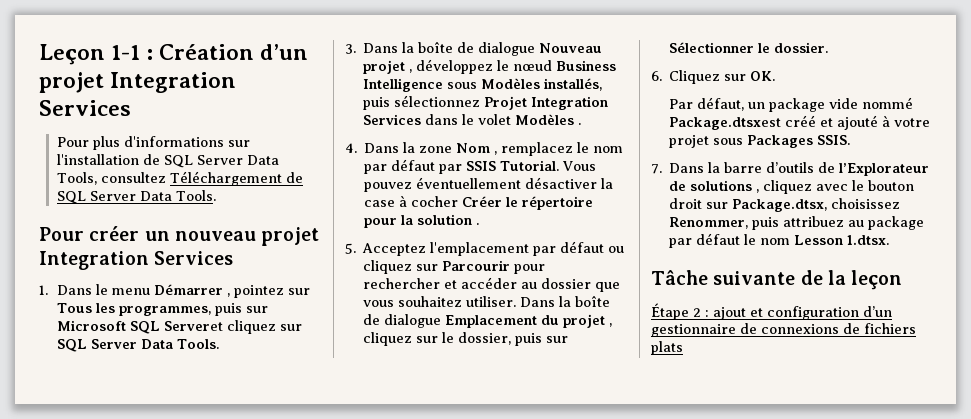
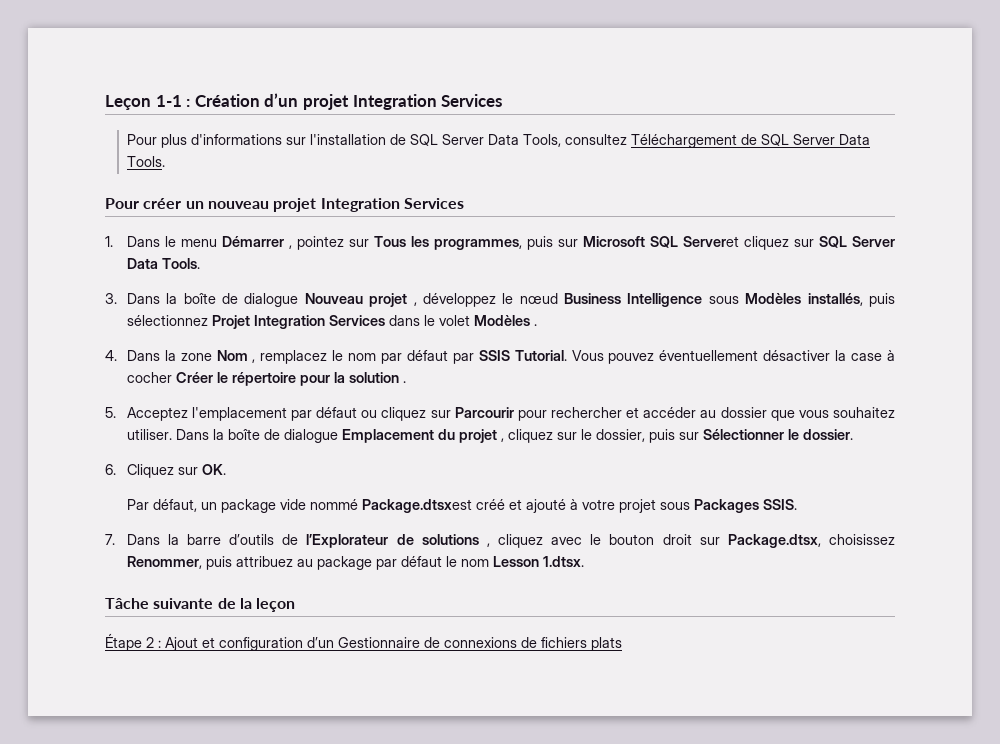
[713,307,746,320] ajout -> [165,637,198,651] Ajout
[651,324,736,337] gestionnaire -> [338,637,420,648] Gestionnaire

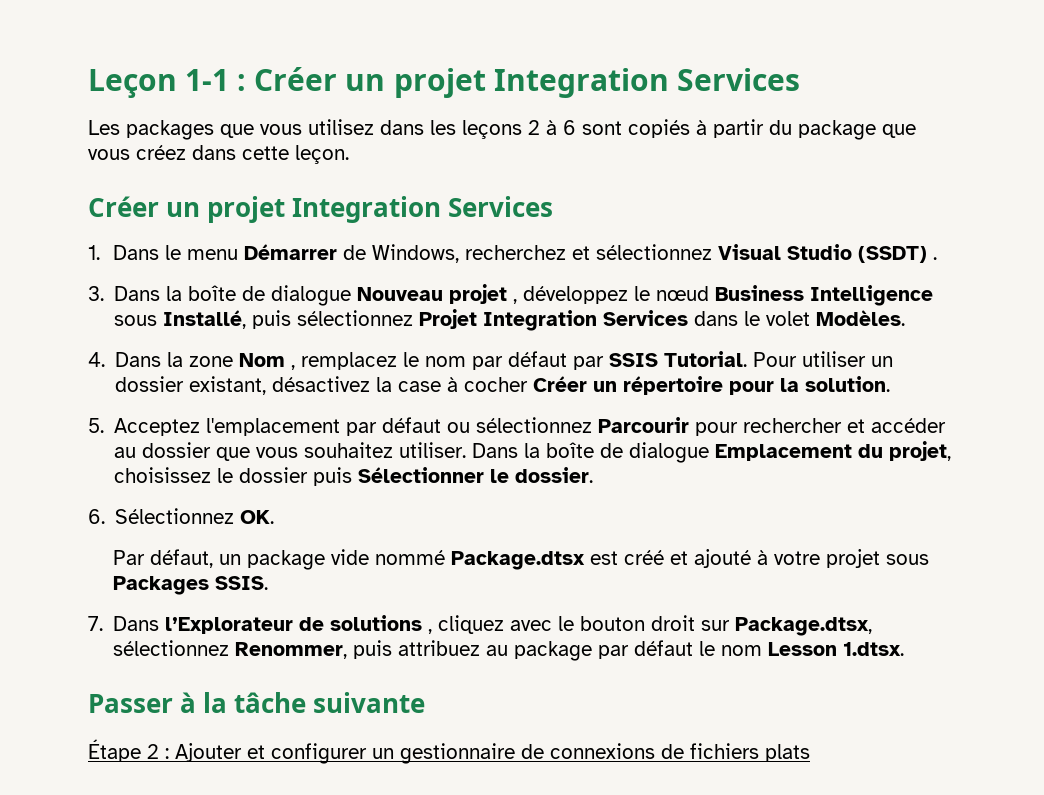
[194,93,503,110] [126,134,870,148] [126,156,165,167] [105,198,269,209] Création d’un projet Integration Services // Pour plus d'informations sur l'installation de SQL Server Data Tools, consultez Téléchargement de SQL Server Data Tools. // Pour créer un nouveau -> [254,67,800,98] [88,119,916,140] [88,145,349,164] [88,196,201,217] Créer un projet Integration Services // Les packages que vous utilisez dans les leçons 2 à 6 sont copiés à partir du package que vous créez dans cette leçon. // Créer un
[288,236,895,250] [126,258,200,269] , pointez sur Tous les programmes, puis sur Microsoft SQL Serveret cliquez sur SQL Server Data Tools. -> [342,244,937,263] de Windows, recherchez et sélectionnez Visual Studio (SSDT) .
[745,293,863,306] Modèles installés, -> [163,310,247,329] Installé,
[473,315,537,326] Modèles . -> [816,310,906,326] Modèles.
[571,350,831,364] Vous pouvez éventuellement désactiver -> [753,351,894,367] [115,376,371,395] Pour utiliser un dossier existant, désactivez
[216,372,228,383] le -> [593,381,618,392] un
[348,372,406,383] solution . -> [805,376,891,392] solution.
[381,407,451,421] cliquez sur -> [476,417,593,433] sélectionnez
[458,429,699,443] projet , cliquez sur le dossier, puis sur -> [889,441,952,461] [114,467,353,486] projet, choisissez le dossier puis
[126,464,198,478] Cliquez sur -> [115,508,235,524] Sélectionnez
[361,499,472,513] Package.dtsxest -> [450,551,618,570] Package.dtsx est
[167,534,299,545] la barre d’outils de -> (160, 623) none
[828,534,895,545] choisissez -> [113,640,230,656] sélectionnez
[105,598,296,612] [105,633,420,651] Tâche suivante de la leçon // Étape 2 : Ajout et configuration d’un Gestionnaire -> [88,692,426,713] [88,739,515,764] Passer à la tâche suivante // Étape 2 : Ajouter et configurer un gestionnaire

